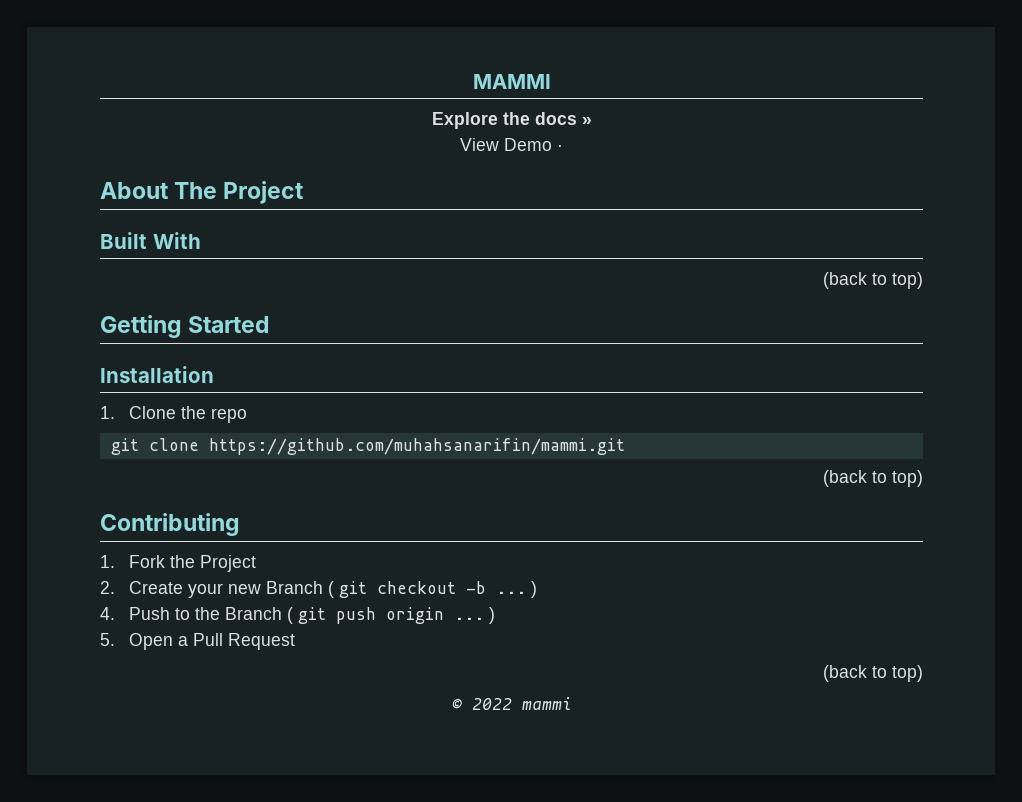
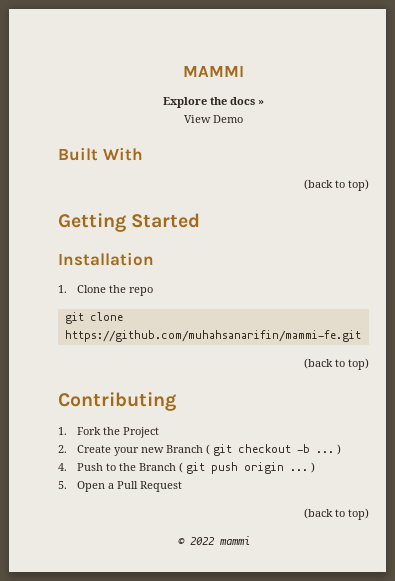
[557,145,563,151] [100,181,305,204] · // About The Project -> (243, 119) none
[208,438,625,455] https://github.com/muhahsanarifin/mammi.git -> [64,330,361,342] https://github.com/muhahsanarifin/mammi-fe.git

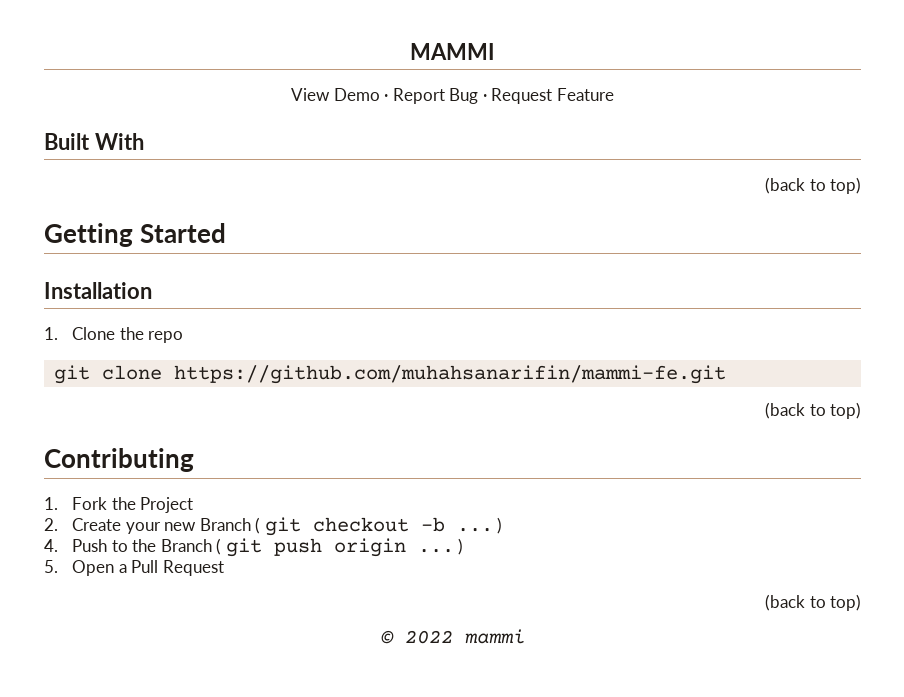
[163,97,264,108] [184,115,243,123] Explore the docs » // View Demo -> [291,88,614,104] View Demo · Report Bug · Request Feature

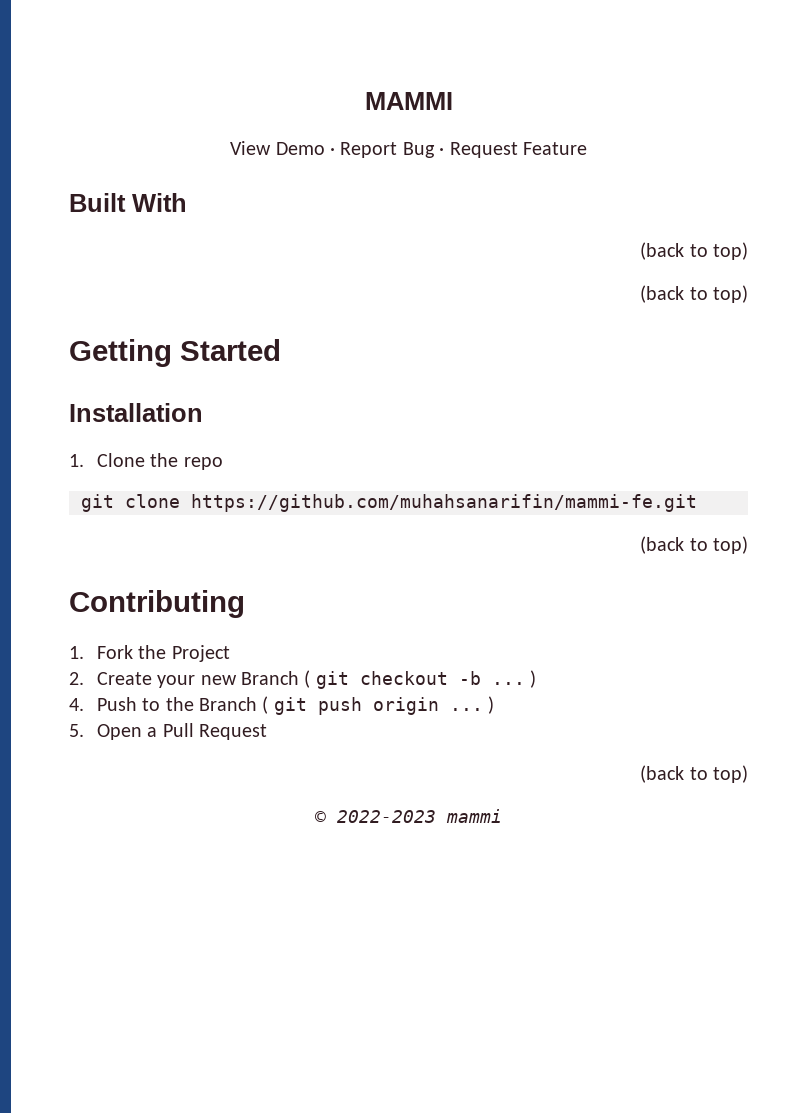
(862, 185) none -> [640,285,748,303] // (back to top)
[404,630,453,644] 2022 -> [337,810,436,823] 2022-2023

